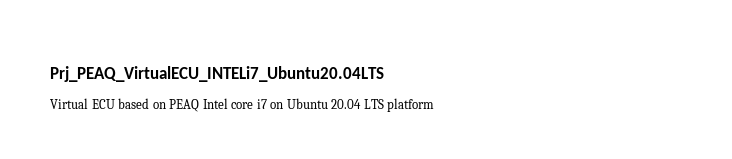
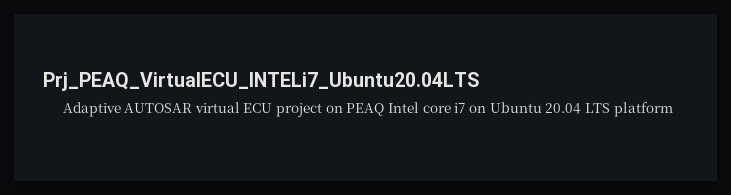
[50,98,150,109] Virtual ECU based -> [62,102,323,117] Adaptive AUTOSAR virtual ECU project

